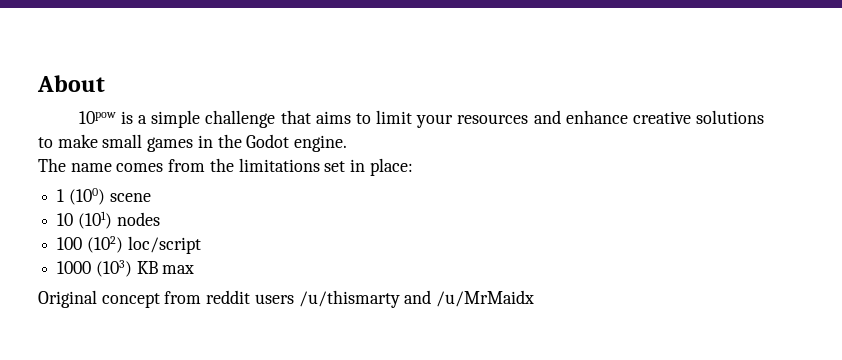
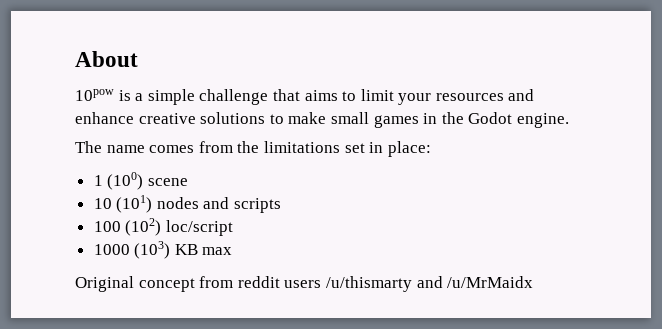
(160, 219) none -> [203,197,282,213] and scripts

